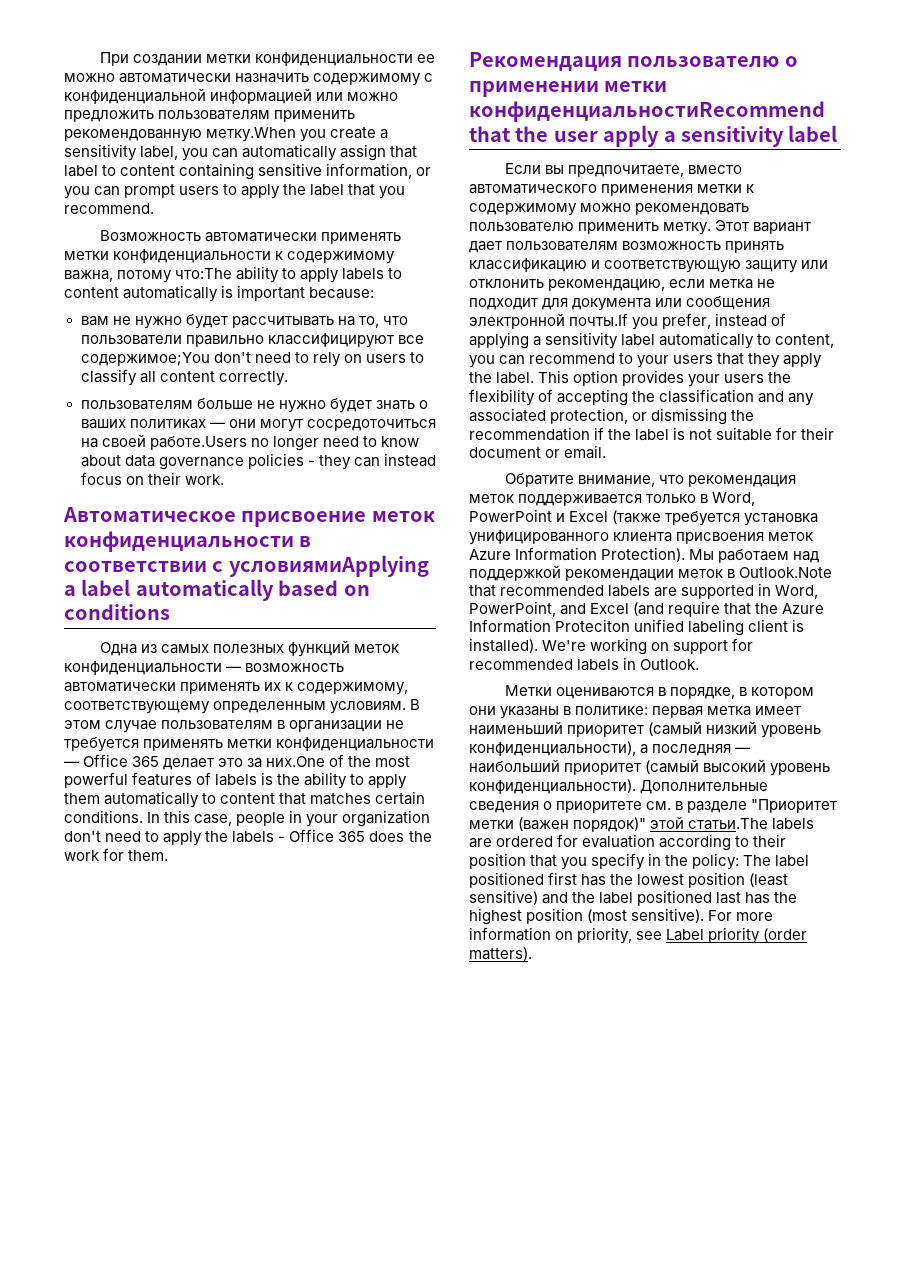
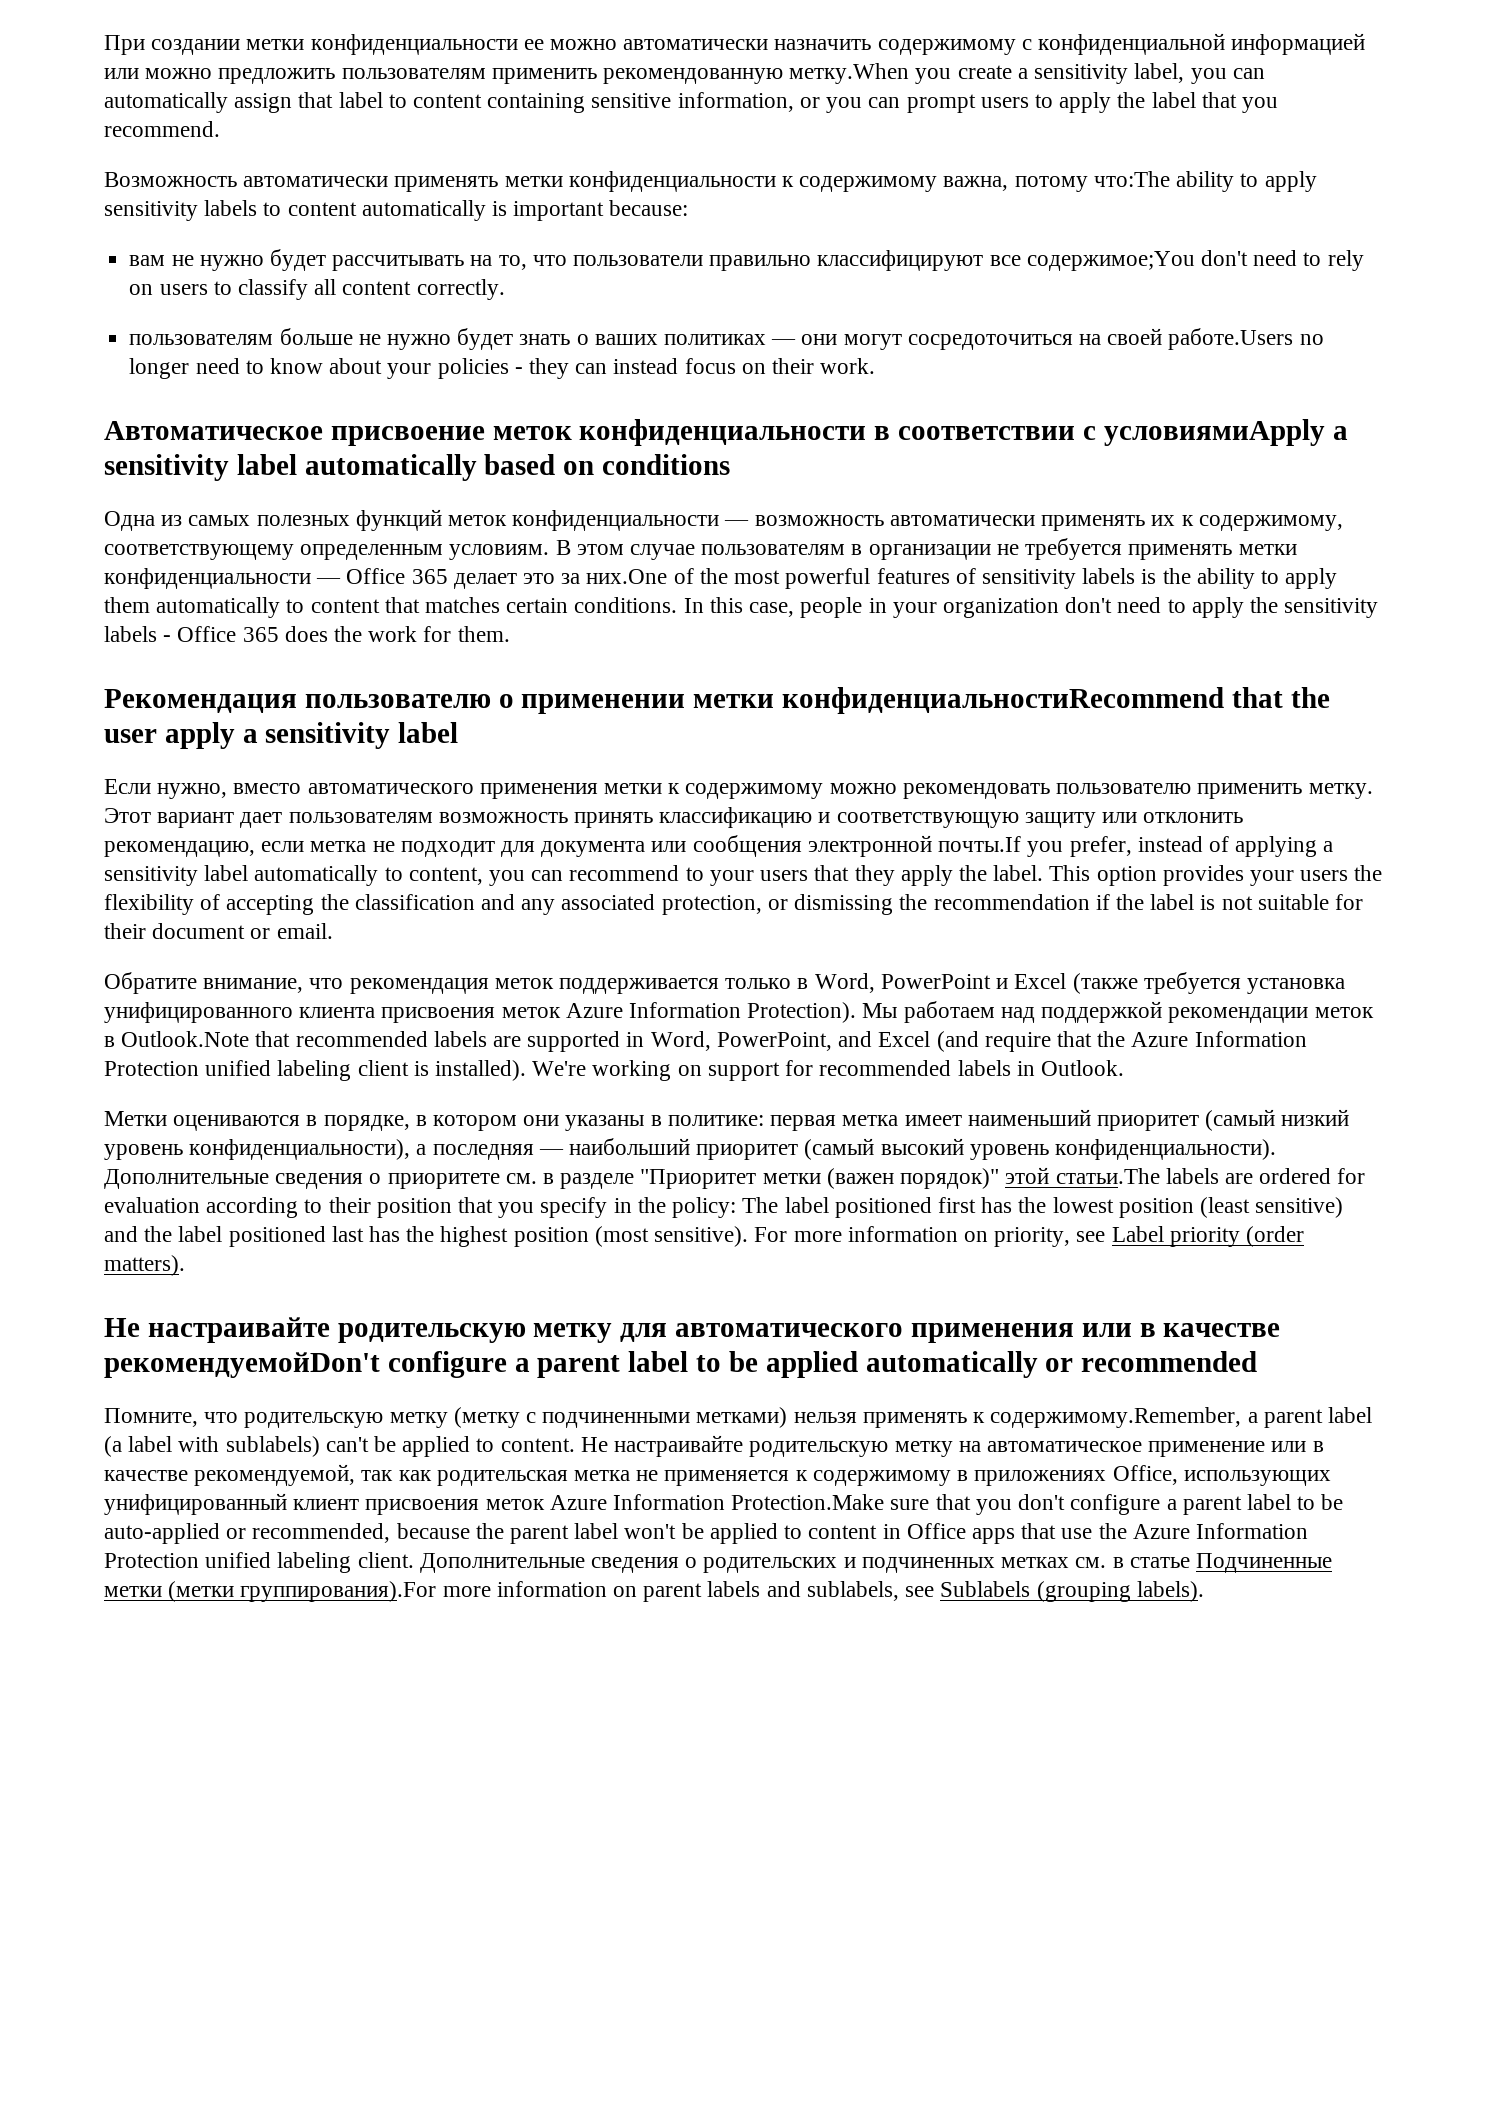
(340, 275) none -> [104,201,198,221] sensitivity
[124,455,244,470] data governance -> [387,363,432,379] your
[228,555,429,577] [64,585,76,596] условиямиApplying a -> [1103,419,1348,446] [104,454,229,481] условиямиApply a sensitivity
(212, 778) none -> [981,569,1076,589] sensitivity
(229, 836) none -> [1284,598,1379,618] sensitivity
[545,165,685,177] вы предпочитаете, -> [157,783,228,799] нужно,
[555,619,631,632] Proteciton -> [104,1061,199,1076] Protection
(532, 954) none -> [104,1317,1281,1343] [104,1351,1258,1378] [104,1407,1372,1428] [104,1435,1324,1457] [104,1464,1331,1486] [104,1493,1344,1515] [104,1523,1308,1544] [104,1552,1332,1573] [104,1581,1204,1602] // Не настраивайте родительскую метку для автоматического применения или в качестве рекомендуемойDon't configure a parent label to be applied automatically or recommended // Помните, что родительскую метку (метку с подчиненными метками) нельзя применять к содержимому.Remember, a parent label (a label with sublabels) can't be applied to content. Не настраивайте родительскую метку на автоматическое применение или в качестве рекомендуемой, так как родительская метка не применяется к содержимому в приложениях Office, использующих унифицированный клиент присвоения меток Azure Information Protection.Make sure that you don't configure a parent label to be auto-applied or recommended, because the parent label won't be applied to content in Office apps that use the Azure Information Protection unified labeling client. Дополнительные сведения о родительских и подчиненных метках см. в статье Подчиненные метки (метки группирования).For more information on parent labels and sublabels, see Sublabels (grouping labels).

